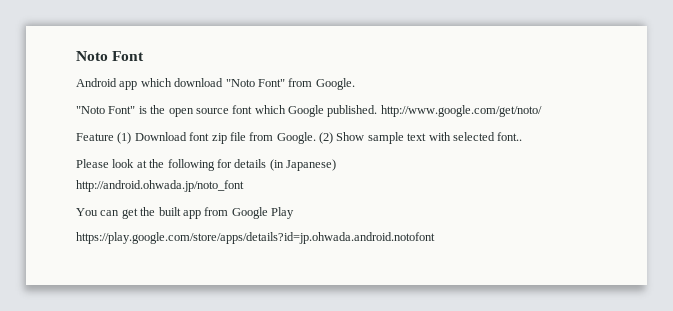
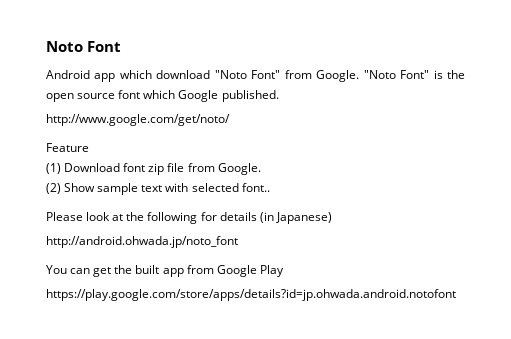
(355, 84) // -> (360, 76) none
(378, 111) none -> (279, 96) //
(114, 137) none -> (89, 147) //
(316, 138) none -> (261, 169) //

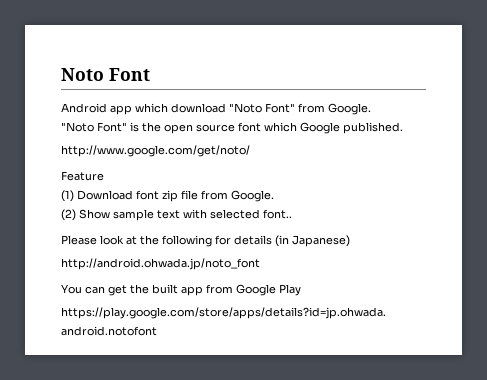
(360, 76) none -> (371, 109) //

